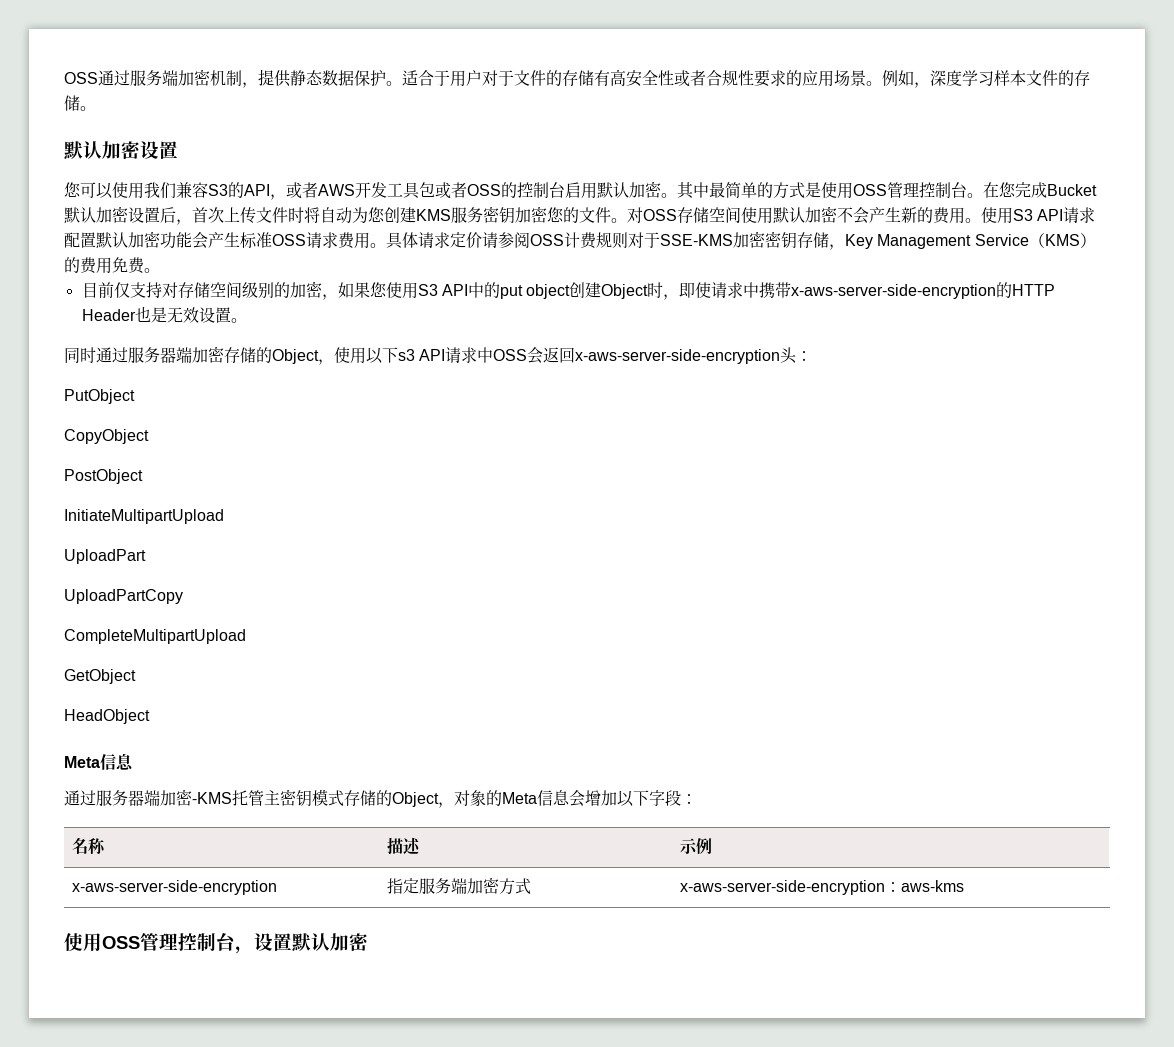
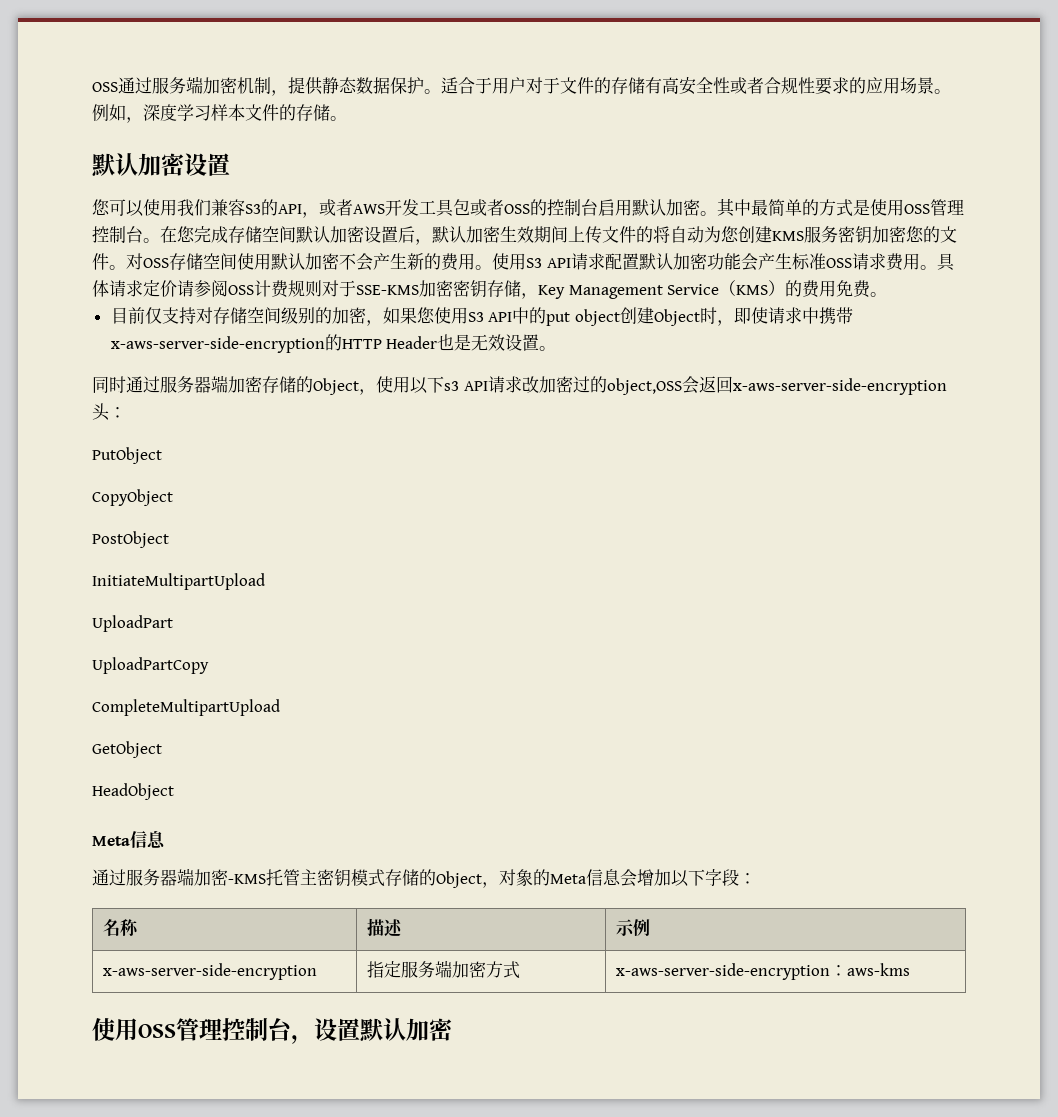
[1047,184,1097,196] Bucket -> [228,226,296,243] 存储空间
[192,207,224,223] 首次 -> [432,226,568,243] 默认加密生效期间
[288,207,304,223] 时 -> [636,226,653,243] 的
[477,347,528,363] 中OSS -> [521,376,682,395] 改加密过的object,OSS

